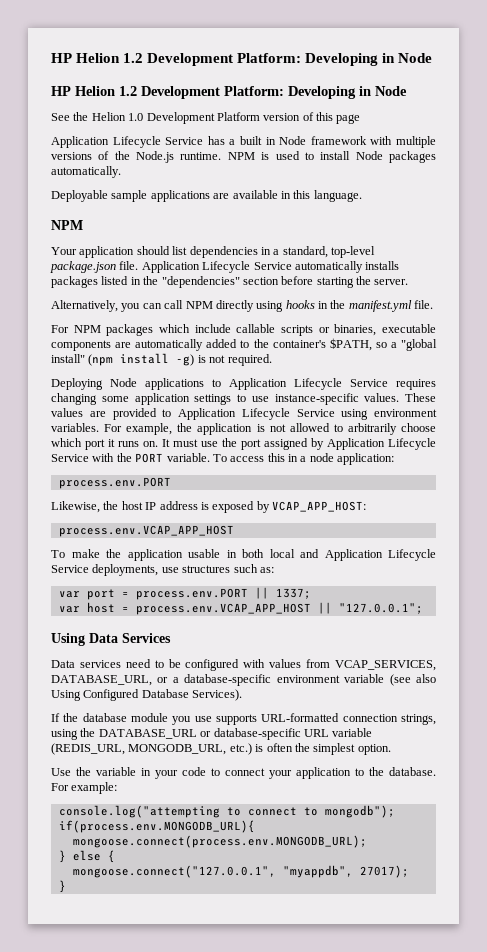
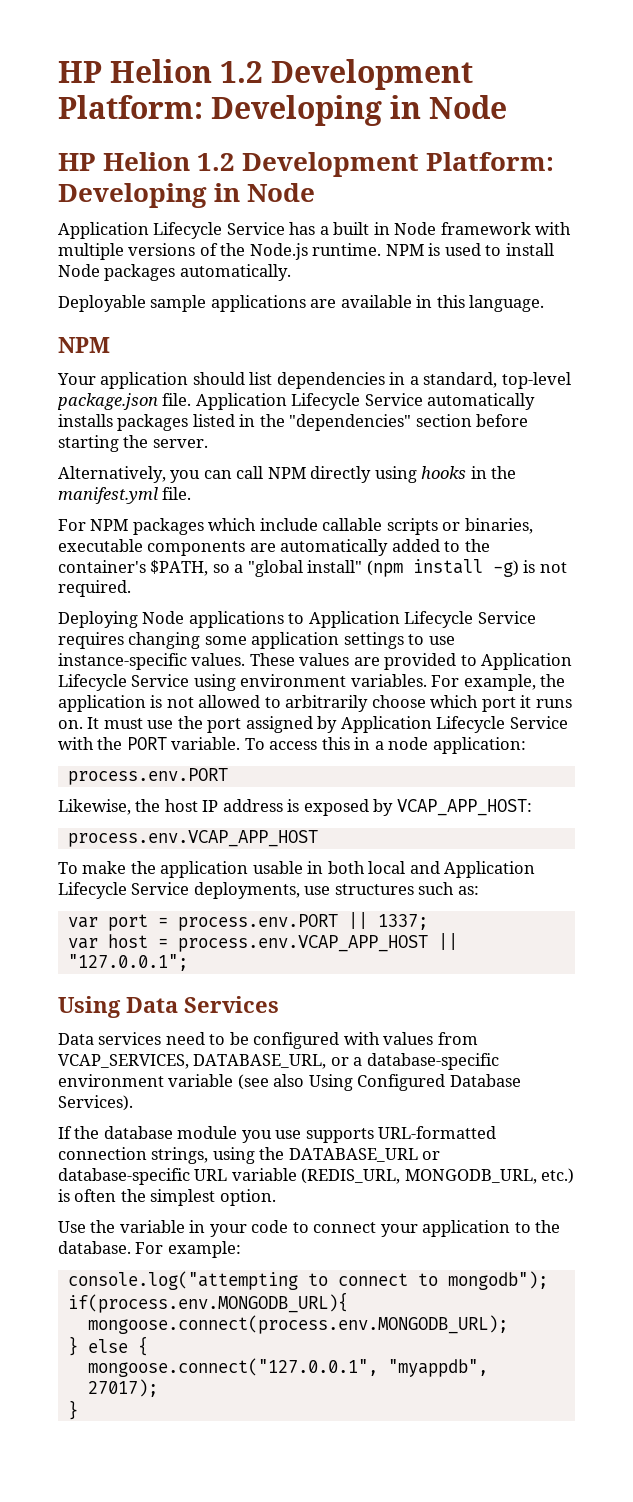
[51,112,361,124] // See the Helion 1.0 Development Platform version of this page -> (316, 192) none

